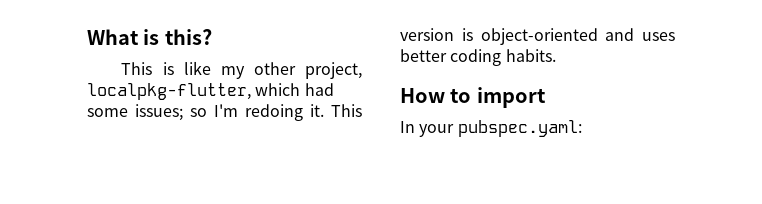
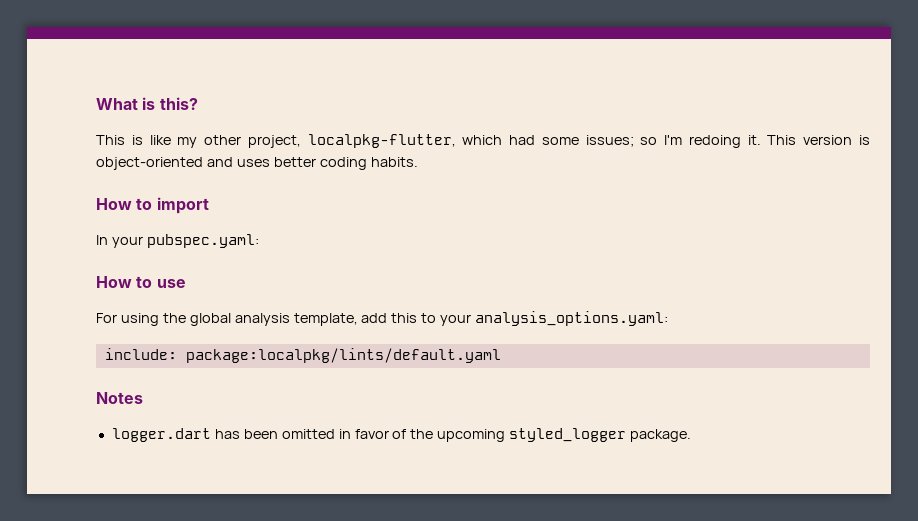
(582, 128) none -> [96,276,186,288] [96,311,669,326] [104,348,501,363] [96,392,143,404] [111,428,692,442] // How to use // For using the global analysis template, add this to your analysis_options.yaml: // include: package:localpkg/lints/default.yaml // Notes // logger.dart has been omitted in favor of the upcoming styled_logger package.

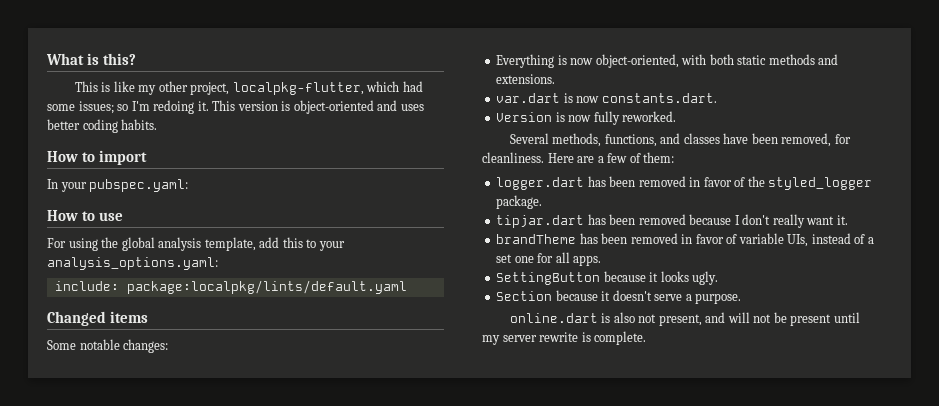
[96,392,143,404] Notes -> [47,311,148,326] [47,339,169,353] [496,54,839,68] [496,74,556,84] [496,93,717,103] [496,111,677,125] [509,133,851,147] [482,152,675,163] Changed items // Some notable changes: // Everything is now object-oriented, with both static methods and extensions. // var.dart is now constants.dart. // Version is now fully reworked. // Several methods, functions, and classes have been removed, for cleanliness. Here are a few of them:
[281,429,335,439] omitted -> [638,176,686,187] removed
[437,429,506,442] upcoming -> (765, 181) none
(692, 435) none -> [496,214,848,228] [496,233,874,247] [496,252,602,266] [496,271,719,285] [496,290,742,304] [509,312,860,326] [482,331,647,345] // tipjar.dart has been removed because I don't really want it. // brandTheme has been removed in favor of variable UIs, instead of a set one for all apps. // SettingButton because it looks ugly. // Section because it doesn't serve a purpose. // online.dart is also not present, and will not be present until my server rewrite is complete.

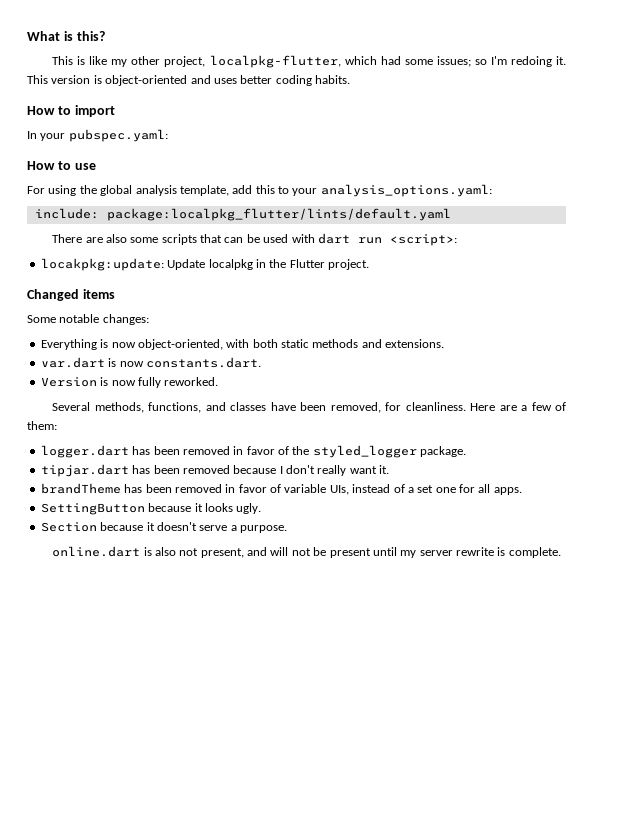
[126,280,407,294] package:localpkg/lints/default.yaml -> [106,208,451,221] [52,233,457,246] [40,258,369,271] package:localpkg_flutter/lints/default.yaml // There are also some scripts that can be used with dart run <script>: // locakpkg:update: Update localpkg in the Flutter project.

